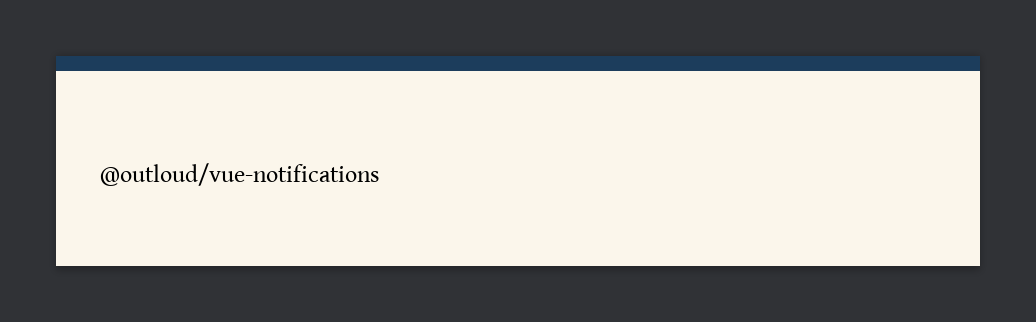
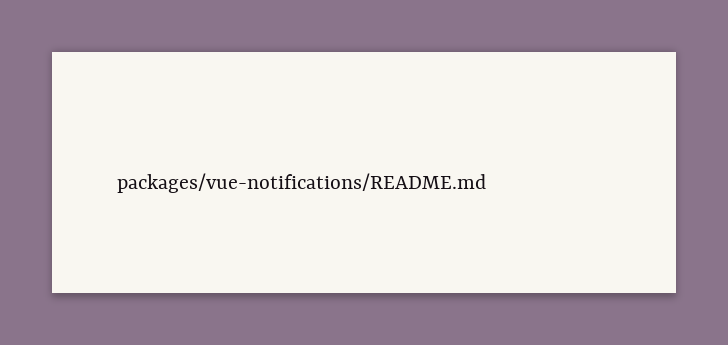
[100,163,380,186] @outloud/vue-notifications -> [117,173,486,193] packages/vue-notifications/README.md

